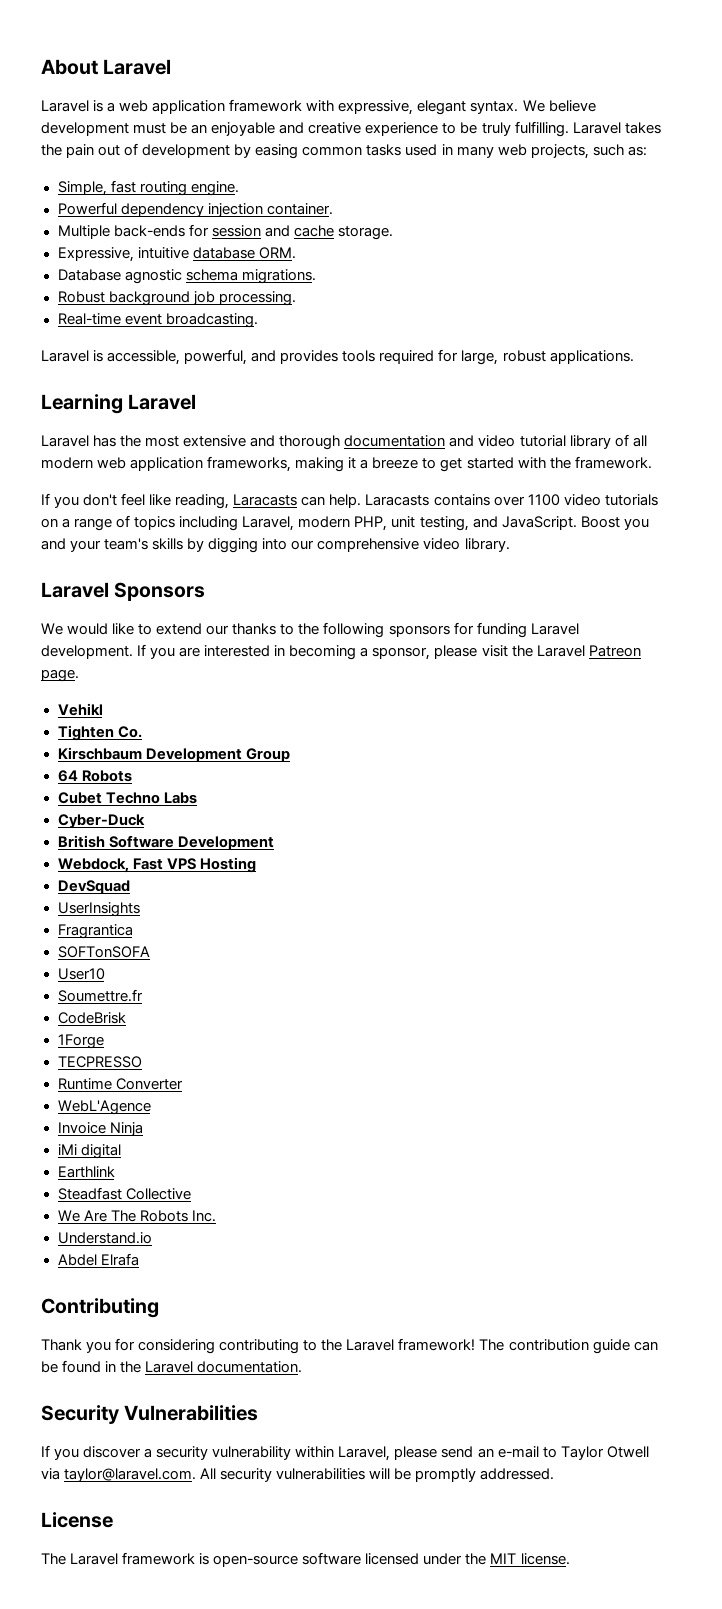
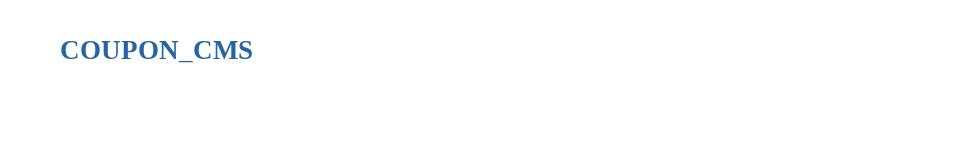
[41,59,172,75] [41,99,596,115] [41,121,661,137] [41,143,647,159] [57,180,239,196] [57,202,333,217] [57,224,393,240] [57,247,296,262] [57,269,316,284] [57,291,296,306] [57,313,258,328] [41,349,634,365] [41,394,197,414] [41,434,647,450] [41,456,652,472] [41,493,658,509] [41,515,649,531] [41,538,510,553] [41,582,206,601] [41,622,579,638] [41,644,641,660] [41,669,79,682] [57,703,103,716] [57,725,142,741] [57,747,290,762] [57,770,132,782] [57,792,197,804] [57,814,145,828] [57,835,274,850] [57,857,256,873] [57,880,130,894] [57,902,140,917] [57,924,133,939] [57,946,150,958] [57,968,105,980] [57,989,143,1002] [57,1012,126,1024] [57,1034,104,1049] [57,1056,142,1068] [57,1078,183,1090] [57,1100,151,1115] [57,1122,143,1136] [57,1144,121,1159] [57,1166,115,1178] [57,1187,191,1200] [57,1210,216,1222] [57,1232,152,1244] [57,1253,139,1266] [41,1298,159,1318] [41,1338,658,1354] [41,1360,303,1373] [41,1405,259,1424] [41,1445,649,1461] [41,1468,555,1482] [41,1512,113,1528] [41,1552,570,1567] About Laravel // Laravel is a web application framework with expressive, elegant syntax. We believe development must be an enjoyable and creative experience to be truly fulfilling. Laravel takes the pain out of development by easing common tasks used in many web projects, such as: // Simple, fast routing engine. // Powerful dependency injection container. // Multiple back-ends for session and cache storage. // Expressive, intuitive database ORM. // Database agnostic schema migrations. // Robust background job processing. // Real-time event broadcasting. // Laravel is accessible, powerful, and provides tools required for large, robust applications. // Learning Laravel // Laravel has the most extensive and thorough documentation and video tutorial library of all modern web application frameworks, making it a breeze to get started with the framework. // If you don't feel like reading, Laracasts can help. Laracasts contains over 1100 video tutorials on a range of topics including Laravel, modern PHP, unit testing, and JavaScript. Boost you and your team's skills by digging into our comprehensive video library. // Laravel Sponsors // We would like to extend our thanks to the following sponsors for funding Laravel development. If you are interested in becoming a sponsor, please visit the Laravel Patreon page. // Vehikl // Tighten Co. // Kirschbaum Development Group // 64 Robots // Cubet Techno Labs // Cyber-Duck // British Software Development // Webdock, Fast VPS Hosting // DevSquad // UserInsights // Fragrantica // SOFTonSOFA // User10 // Soumettre.fr // CodeBrisk // 1Forge // TECPRESSO // Runtime Converter // WebL'Agence // Invoice Ninja // iMi digital // Earthlink // Steadfast Collective // We Are The Robots Inc. // Understand.io // Abdel Elrafa // Contributing // Thank you for considering contributing to the Laravel framework! The contribution guide can be found in the Laravel documentation. // Security Vulnerabilities // If you discover a security vulnerability within Laravel, please send an e-mail to Taylor Otwell via taylor@laravel.com. All security vulnerabilities will be promptly addressed. // License // The Laravel framework is open-source software licensed under the MIT license. -> [60,41,253,63] COUPON_CMS

